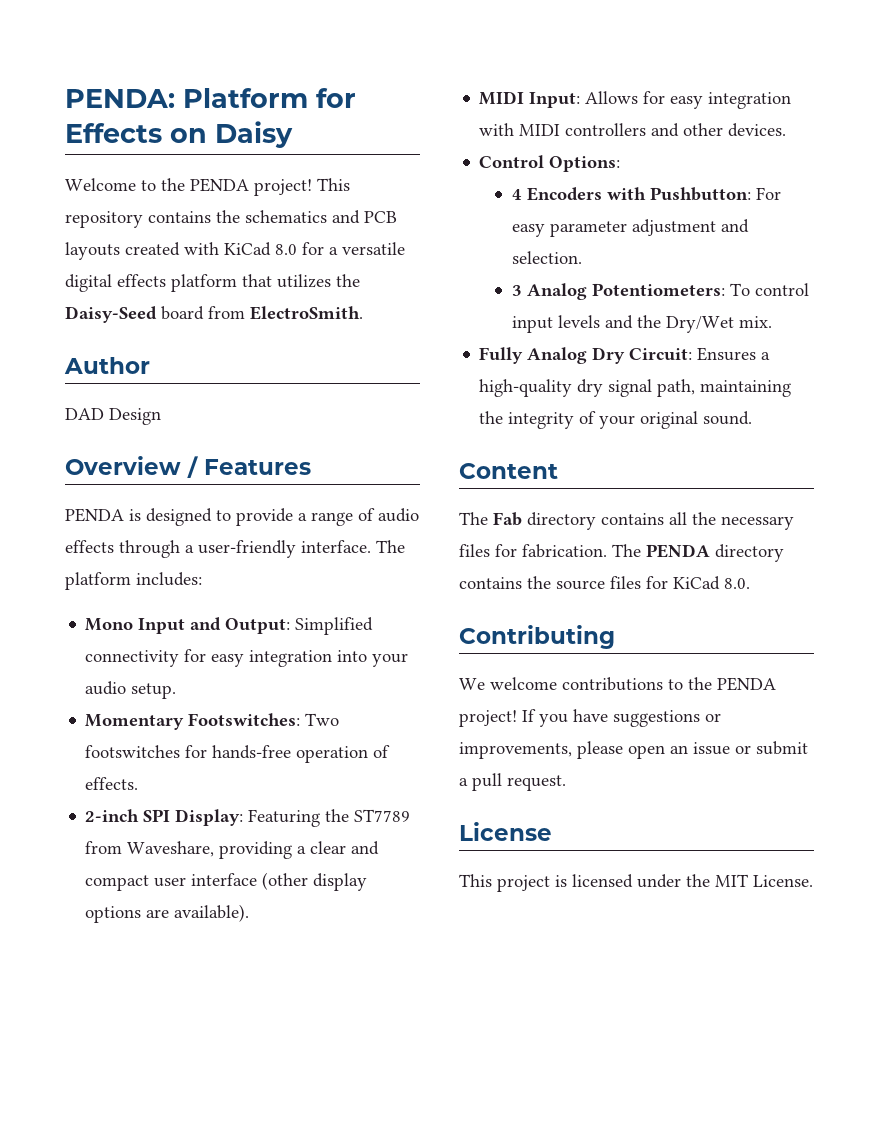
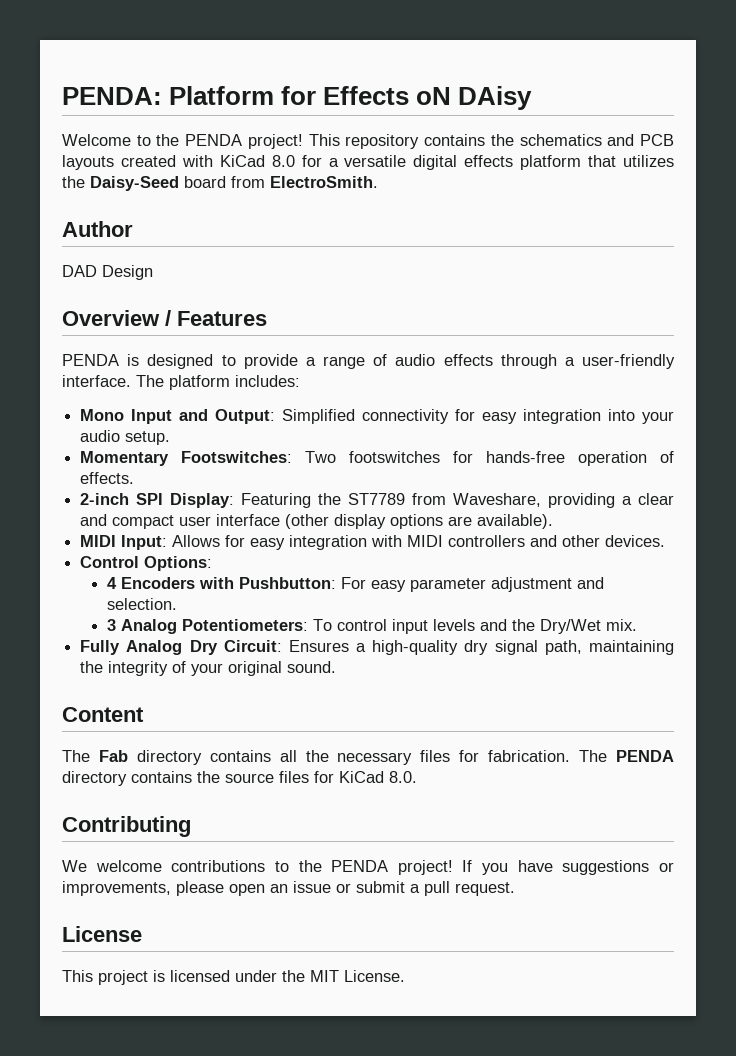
[170,121,293,148] on Daisy -> [416,86,533,110] oN DAisy

